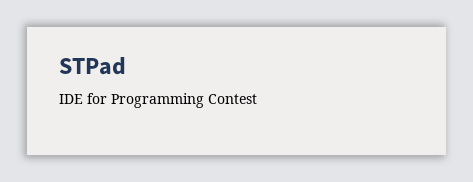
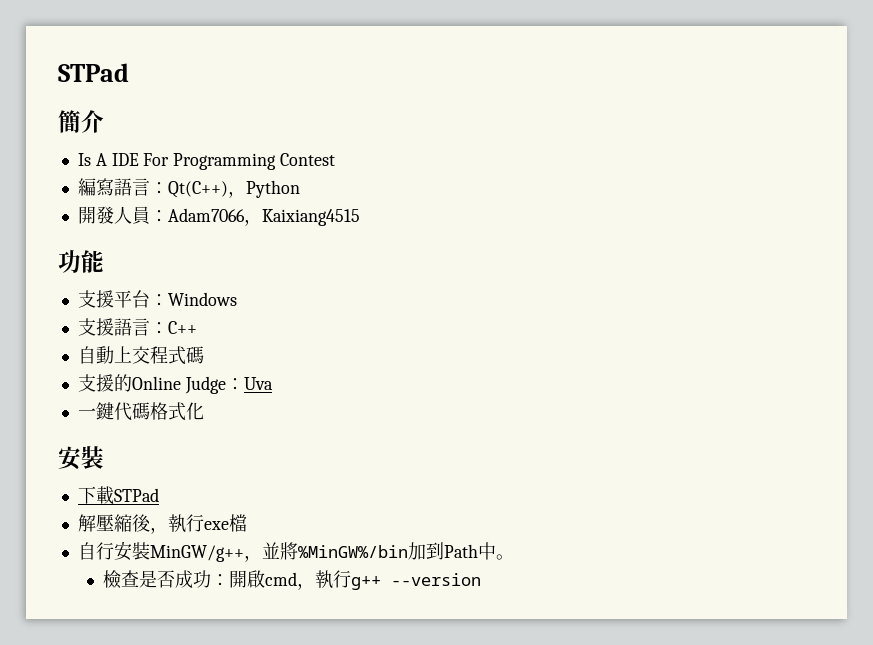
[59,57,126,75] [59,93,257,108] STPad // IDE for Programming Contest -> [58,63,129,82] [58,110,104,133] [77,153,336,170] [77,178,300,198] [77,206,360,226] [58,250,104,273] [77,290,237,308] [77,318,197,336] [77,346,204,365] [77,374,273,394] [77,402,204,421] [58,446,104,470] [77,486,159,505] [77,514,247,534] [77,541,514,562] [103,570,482,590] STPad // 簡介 // Is A IDE For Programming Contest // 編寫語言：Qt(C++)，Python // 開發人員：Adam7066，Kaixiang4515 // 功能 // 支援平台：Windows // 支援語言：C++ // 自動上交程式碼 // 支援的Online Judge：Uva // 一鍵代碼格式化 // 安裝 // 下載STPad // 解壓縮後，執行exe檔 // 自行安裝MinGW/g++，並將%MinGW%/bin加到Path中。 // 檢查是否成功：開啟cmd，執行g++ --version

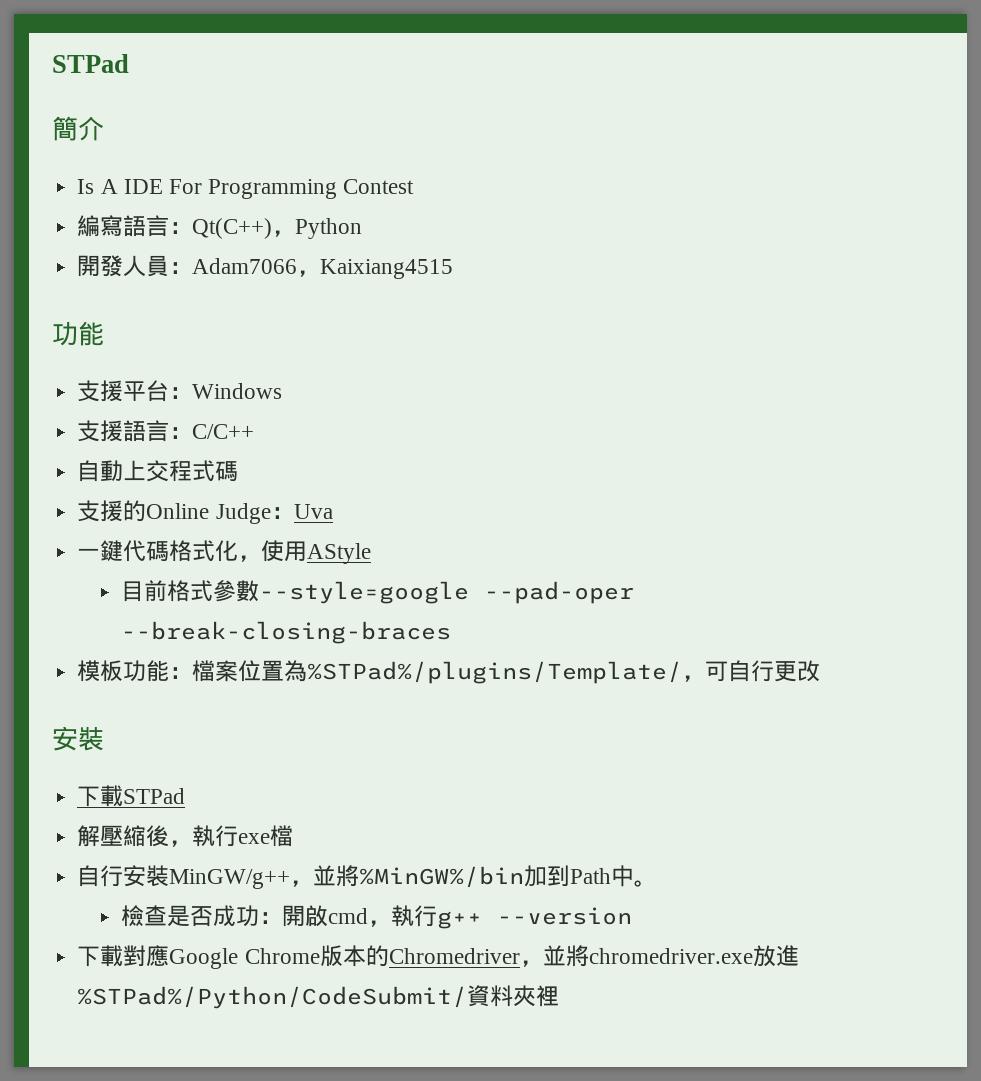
[167,321,197,334] C++ -> [192,424,255,439] C/C++
(204, 411) none -> [238,540,372,564] [121,580,635,604] [121,621,452,644] [77,660,821,684] ，使用AStyle // 目前格式參數--style=google --pad-oper --break-closing-braces // 模板功能：檔案位置為%STPad%/plugins/Template/，可自行更改
(482, 579) none -> [77,945,799,969] [77,985,560,1009] // 下載對應Google Chrome版本的Chromedriver，並將chromedriver.exe放進%STPad%/Python/CodeSubmit/資料夾裡

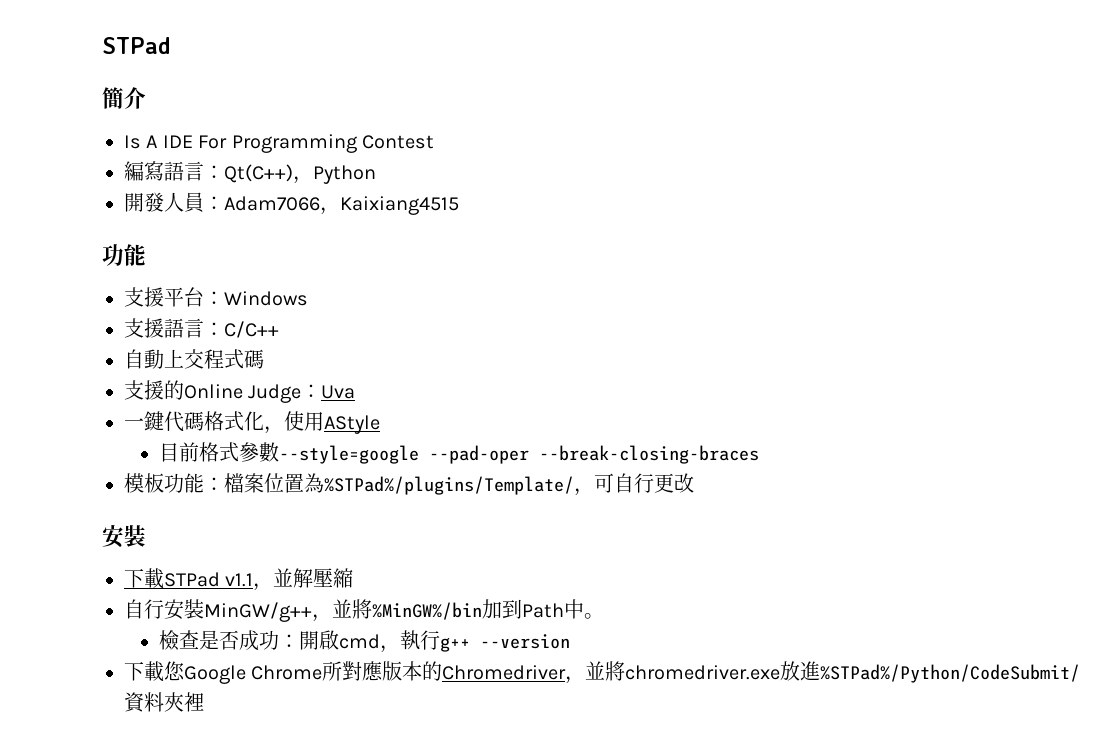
(186, 796) // -> [225,568,294,591] v1.1，並
[146,825,294,847] 後，執行exe檔 -> (354, 578) none
[123,945,320,969] 對應Google Chrome -> [164,661,384,684] 您Google Chrome所對應

